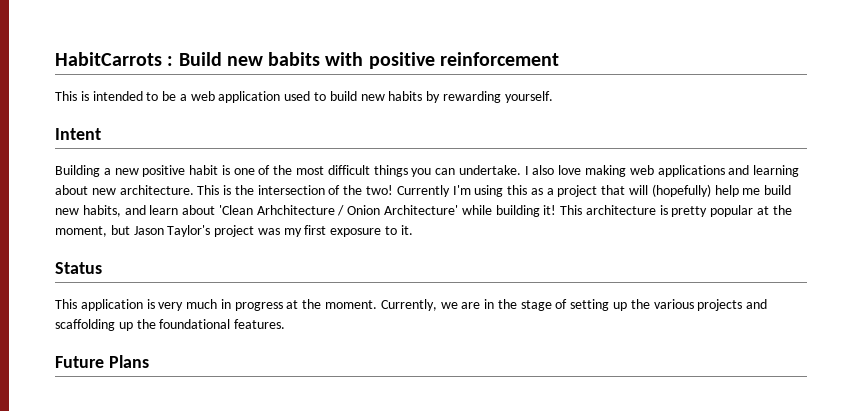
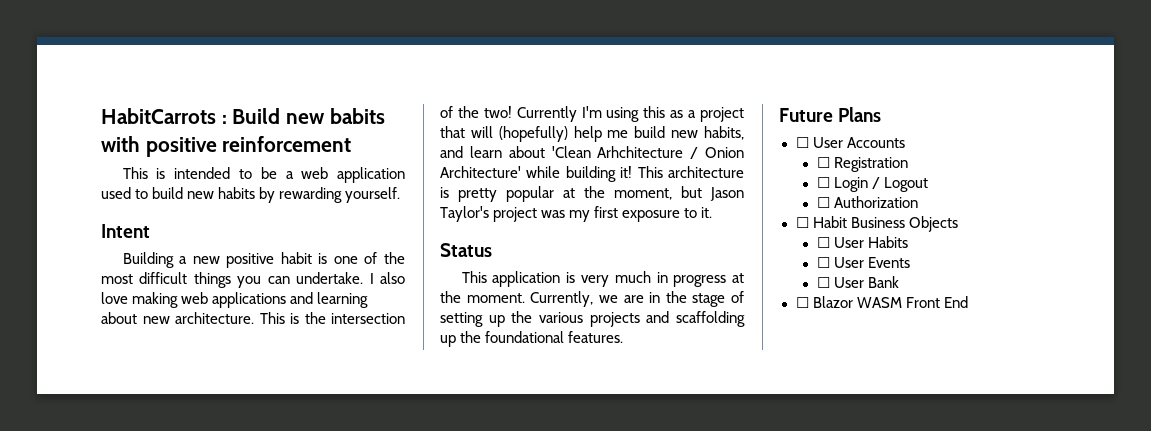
(149, 361) none -> [795,137,905,148] [816,157,908,172] [816,177,928,192] [816,196,918,208] [795,216,958,232] [816,236,908,248] [816,257,910,268] [816,276,899,288] [795,296,968,308] // ☐ User Accounts // ☐ Registration // ☐ Login / Logout // ☐ Authorization // ☐ Habit Business Objects // ☐ User Habits // ☐ User Events // ☐ User Bank // ☐ Blazor WASM Front End

